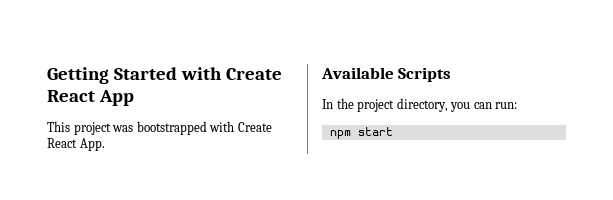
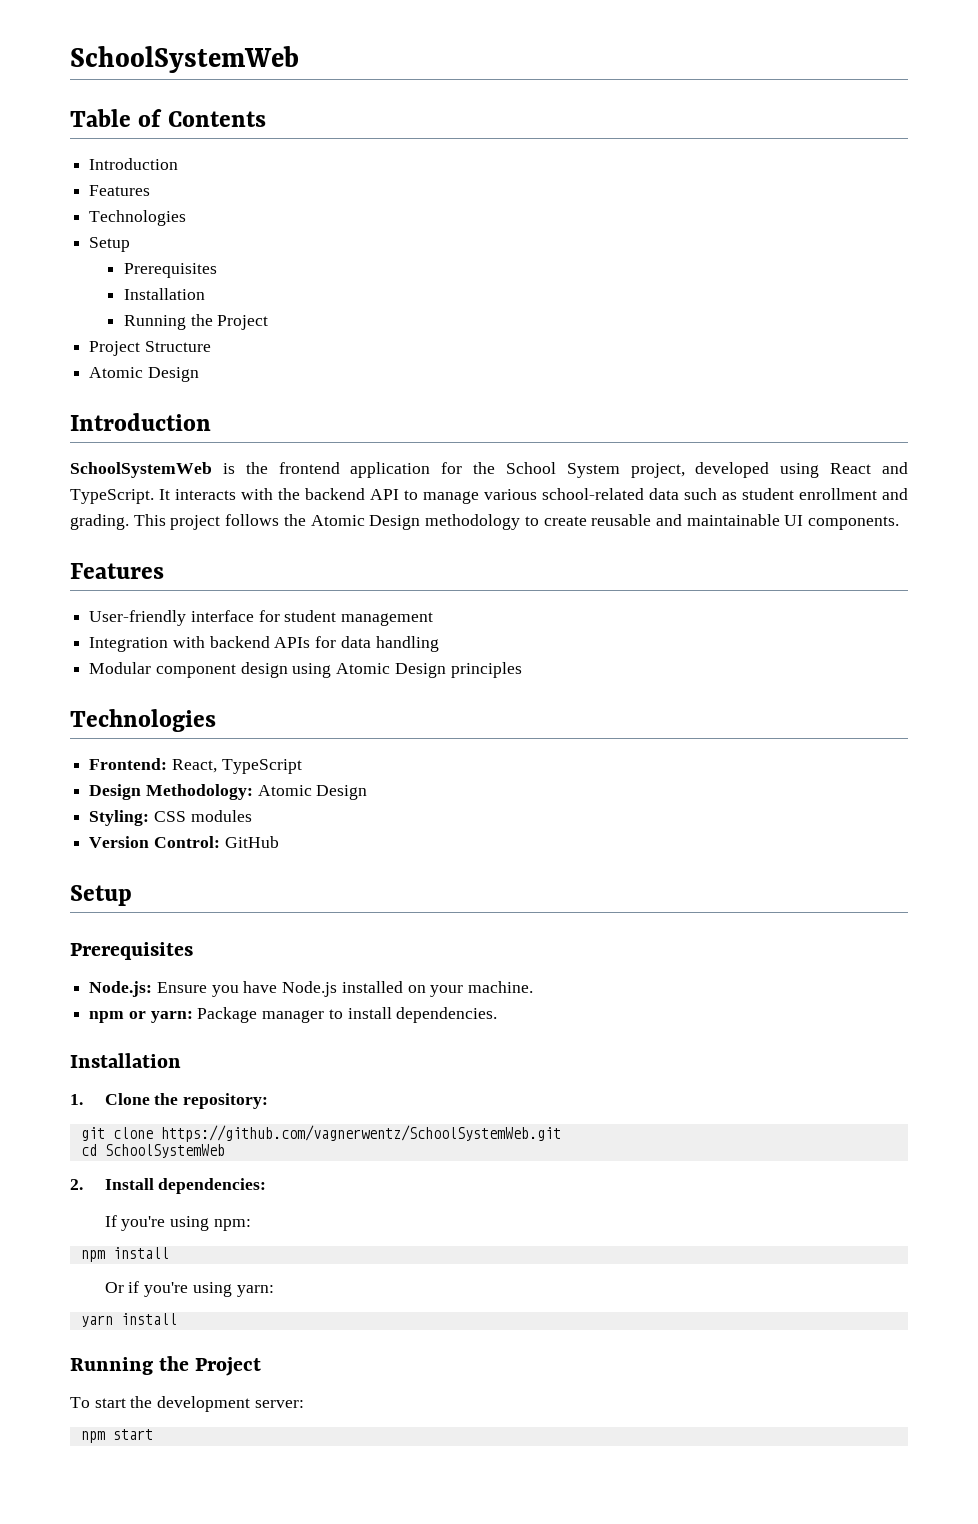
[47,67,282,84] [47,90,134,106] [47,121,272,135] [47,138,105,151] [321,67,452,82] [322,98,518,112] Getting Started with Create React App // This project was bootstrapped with Create React App. // Available Scripts // In the project directory, you can run: -> [70,46,299,73] [70,109,266,127] [89,158,179,170] [89,185,151,196] [89,210,187,226] [89,237,131,252] [123,263,217,278] [123,288,205,300] [123,314,269,330] [89,341,211,356] [89,367,199,382] [70,413,211,431] [70,462,908,478] [70,488,908,504] [70,514,900,530] [70,563,164,579] [89,610,434,626] [89,636,439,652] [89,662,522,678] [70,709,216,732] [89,758,302,774] [89,784,368,800] [89,810,252,826] [89,836,279,848] [70,885,132,906] [70,942,193,960] [89,981,534,997] [89,1007,498,1023] [70,1053,181,1068] [70,1093,269,1109] [80,1125,561,1142] [80,1144,225,1158] [70,1178,267,1194] [104,1215,251,1231] [80,1247,169,1262] [104,1281,274,1297] [80,1313,177,1327] [70,1356,262,1376] [70,1396,304,1412] SchoolSystemWeb // Table of Contents // Introduction // Features // Technologies // Setup // Prerequisites // Installation // Running the Project // Project Structure // Atomic Design // Introduction // SchoolSystemWeb is the frontend application for the School System project, developed using React and TypeScript. It interacts with the backend API to manage various school-related data such as student enrollment and grading. This project follows the Atomic Design methodology to create reusable and maintainable UI components. // Features // User-friendly interface for student management // Integration with backend APIs for data handling // Modular component design using Atomic Design principles // Technologies // Frontend: React, TypeScript // Design Methodology: Atomic Design // Styling: CSS modules // Version Control: GitHub // Setup // Prerequisites // Node.js: Ensure you have Node.js installed on your machine. // npm or yarn: Package manager to install dependencies. // Installation // 1. Clone the repository: // git clone https://github.com/vagnerwentz/SchoolSystemWeb.git // cd SchoolSystemWeb // 2. Install dependencies: // If you're using npm: // npm install // Or if you're using yarn: // yarn install // Running the Project // To start the development server:

